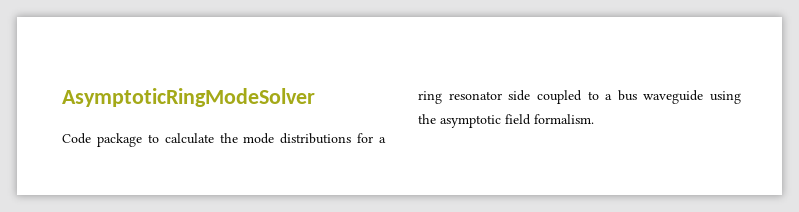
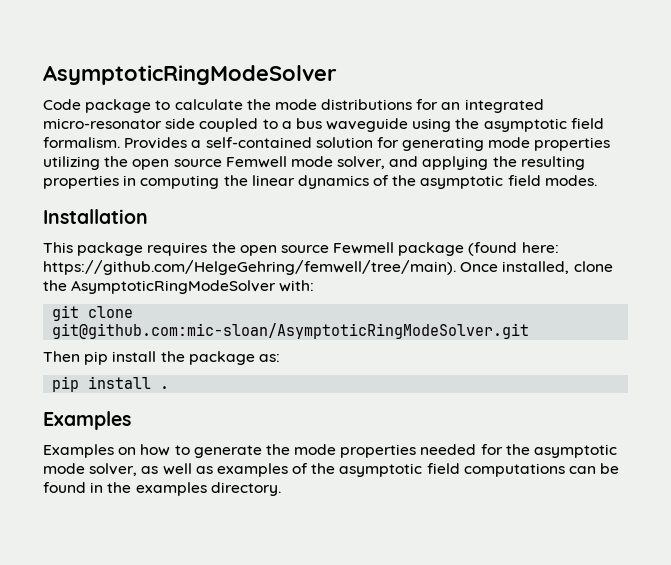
[379,137,386,143] [418,91,502,104] a ring resonator -> [441,99,544,113] [43,118,162,129] an integrated micro-resonator
(594, 119) none -> [124,137,611,151] [43,156,585,170] [43,175,597,189] [43,209,148,224] [43,242,559,256] [43,260,613,275] [43,280,315,294] [52,305,134,321] [52,323,530,339] [43,351,280,365] [52,376,170,392] [43,411,131,430] [43,444,618,458] [43,463,620,477] [43,482,281,496] Provides a self-contained solution for generating mode properties utilizing the open source Femwell mode solver, and applying the resulting properties in computing the linear dynamics of the asymptotic field modes. // Installation // This package requires the open source Fewmell package (found here: https://github.com/HelgeGehring/femwell/tree/main). Once installed, clone the AsymptoticRingModeSolver with: // git clone git@github.com:mic-sloan/AsymptoticRingModeSolver.git // Then pip install the package as: // pip install . // Examples // Examples on how to generate the mode properties needed for the asymptotic mode solver, as well as examples of the asymptotic field computations can be found in the examples directory.

